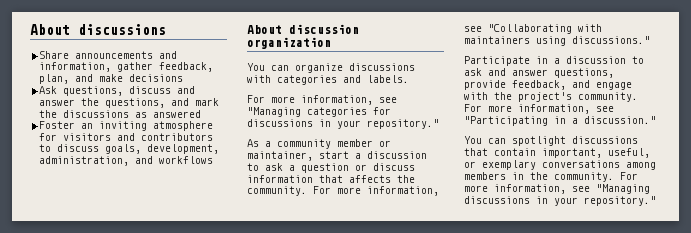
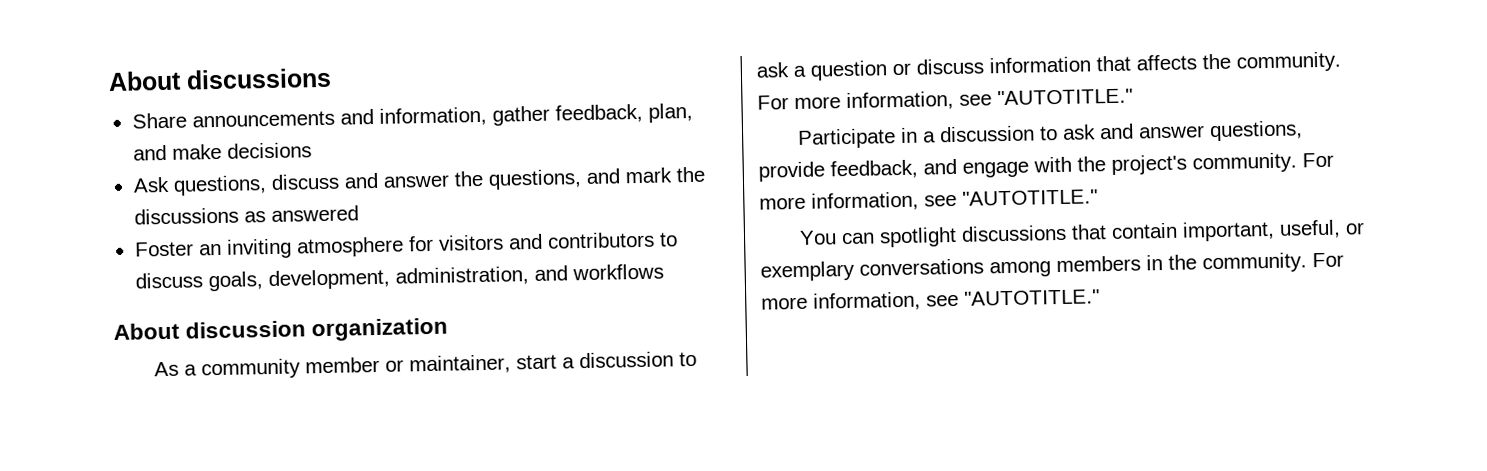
[247,63,415,73] [247,75,409,85] [247,95,397,105] [247,107,391,117] [247,119,439,129] // You can organize discussions with categories and labels. // For more information, see "Managing categories for discussions in your repository." -> (449, 329) none
[488,24,602,34] [464,36,650,46] "Collaborating with maintainers using discussions." -> [997,88,1133,106] "AUTOTITLE."
[464,116,656,126] "Participating in a discussion." -> [962,189,1098,206] "AUTOTITLE."
[596,184,650,194] [464,196,656,206] "Managing discussions in your repository." -> [964,289,1100,306] "AUTOTITLE."

